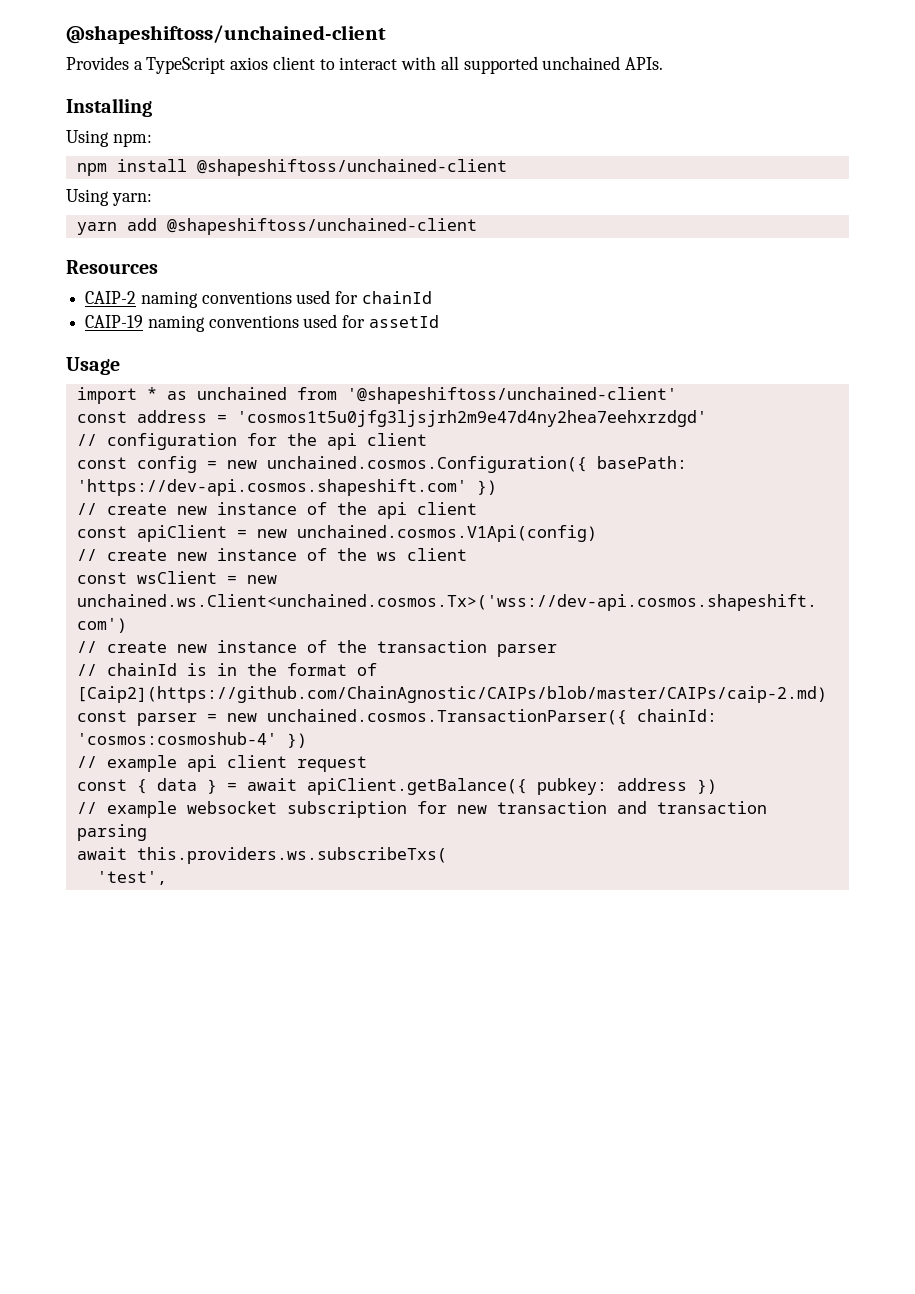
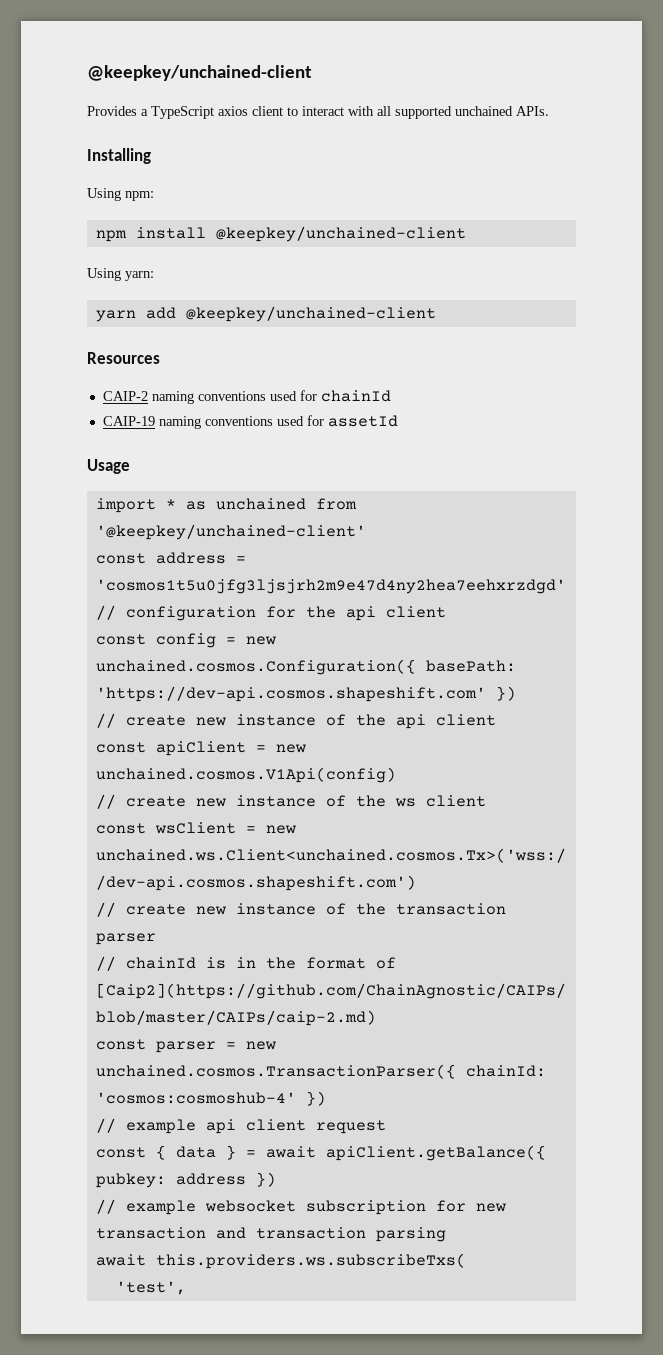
[66,25,386,44] @shapeshiftoss/unchained-client -> [87,65,312,81] @keepkey/unchained-client
[196,159,507,176] @shapeshiftoss/unchained-client -> [215,226,466,242] @keepkey/unchained-client
[166,218,477,235] @shapeshiftoss/unchained-client -> [185,306,436,322] @keepkey/unchained-client
[346,387,677,404] '@shapeshiftoss/unchained-client' -> [95,524,366,540] '@keepkey/unchained-client'

